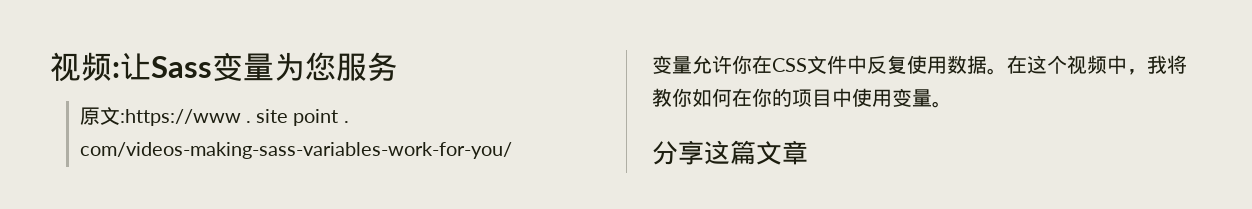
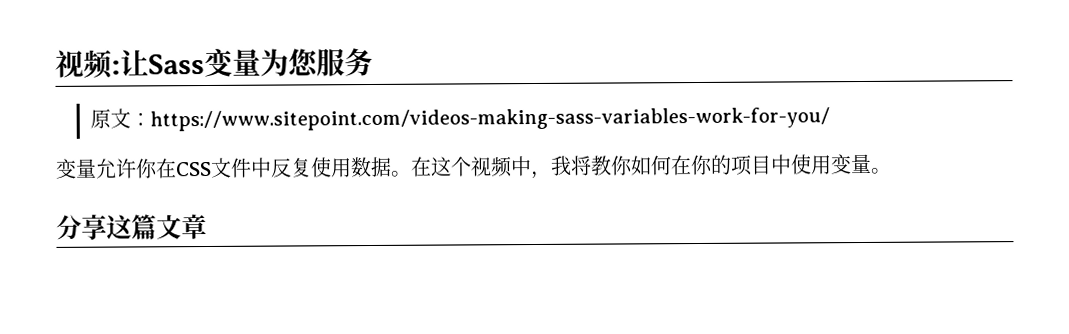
[119,109,349,126] [79,142,512,159] :https://www . site point . com/videos-making-sass-variables-work-for-you/ -> [130,107,831,132] ：https://www.sitepoint.com/videos-making-sass-variables-work-for-you/

